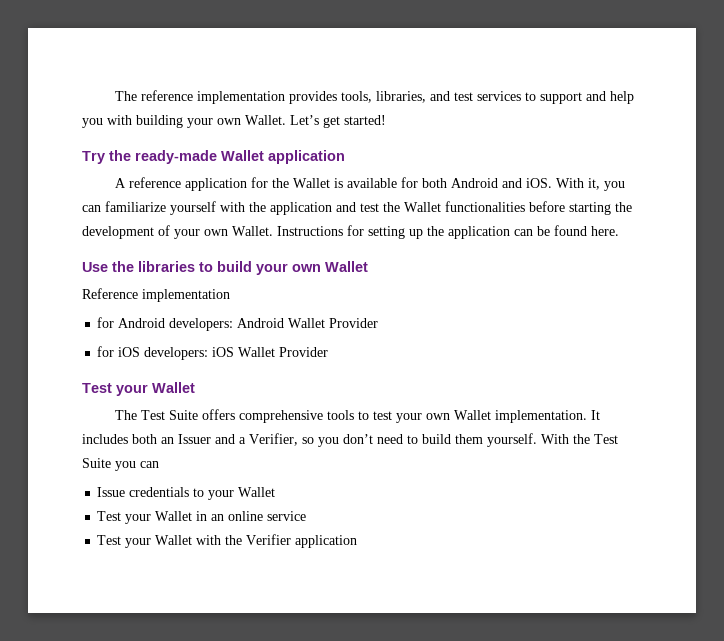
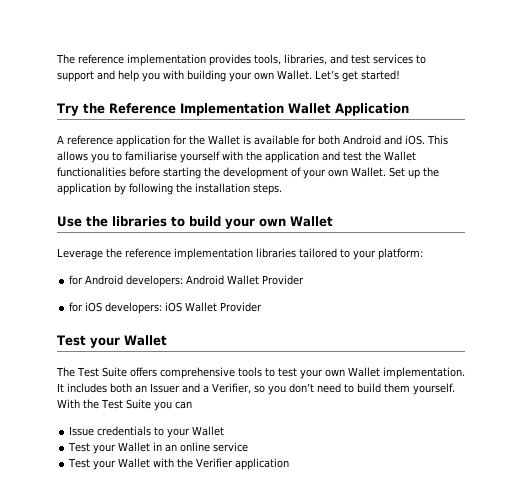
[135,150,345,164] ready-made Wallet application -> [108,103,409,116] Reference Implementation Wallet Application
[555,178,625,191] [82,201,166,212] With it, you can familiarize -> [427,135,448,145] [57,151,177,163] This allows you to familiarise
[277,225,619,239] Instructions for setting up the application can be found here. -> [389,167,439,179] [57,183,282,195] Set up the application by following the installation steps.
[82,288,230,302] Reference implementation -> [57,248,423,260] Leverage the reference implementation libraries tailored to your platform:

